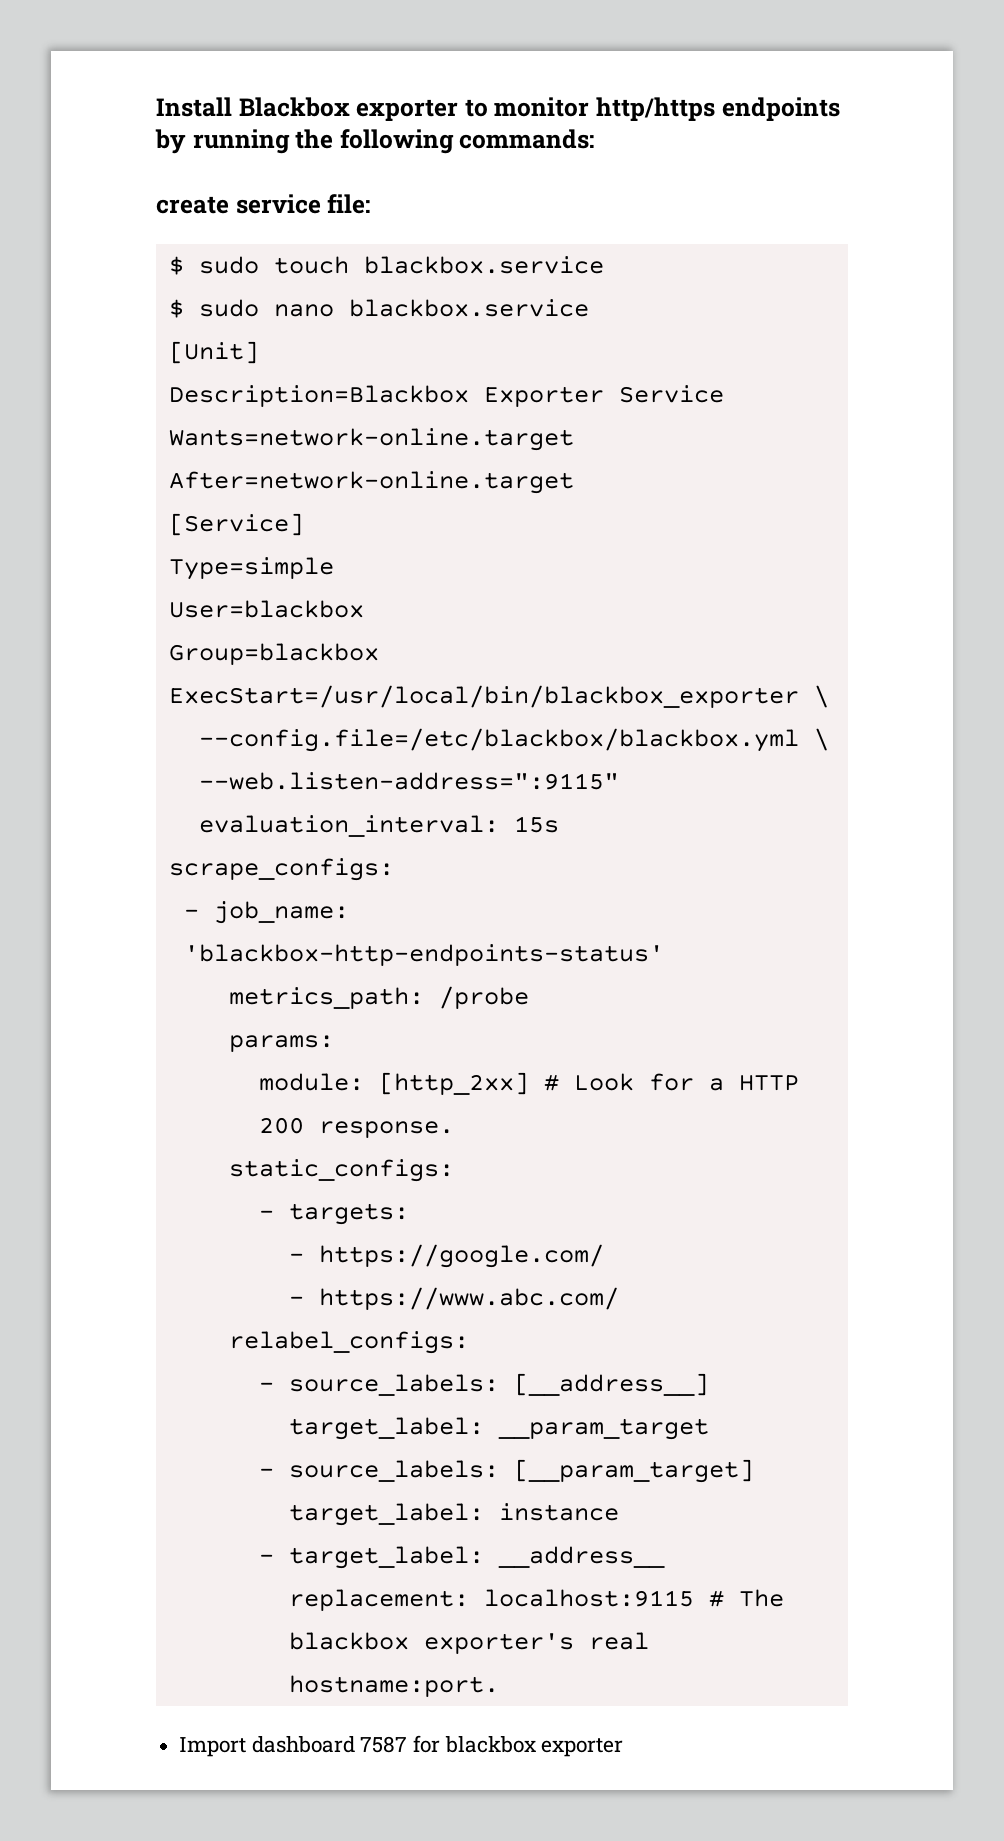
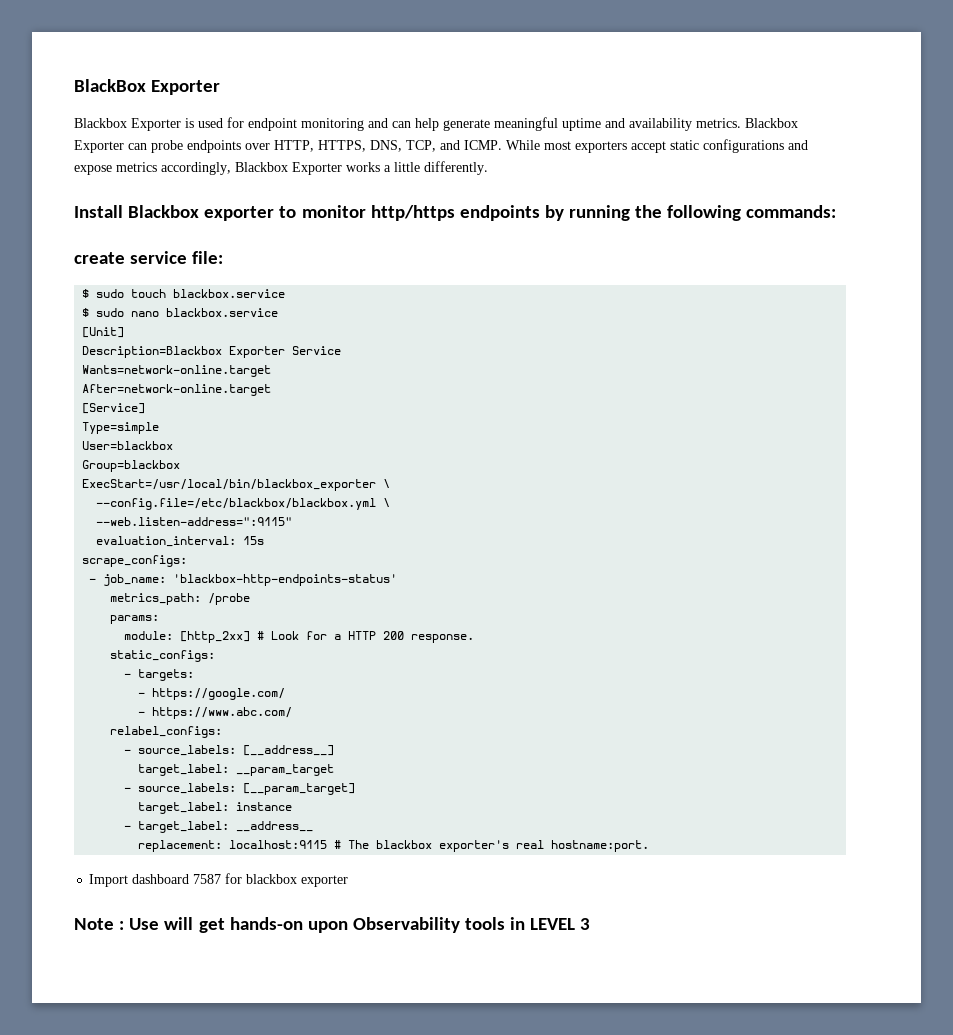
(156, 107) none -> [74,79,221,95] [74,117,798,131] [74,139,808,153] [74,161,488,175] BlackBox Exporter // Blackbox Exporter is used for endpoint monitoring and can help generate meaningful uptime and availability metrics. Blackbox Exporter can probe endpoints over HTTP, HTTPS, DNS, TCP, and ICMP. While most exporters accept static configurations and expose metrics accordingly, Blackbox Exporter works a little differently. //
(624, 1747) none -> [74,917,591,933] // Note : Use will get hands-on upon Observability tools in LEVEL 3

